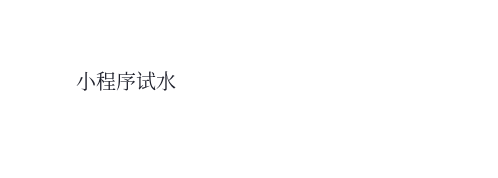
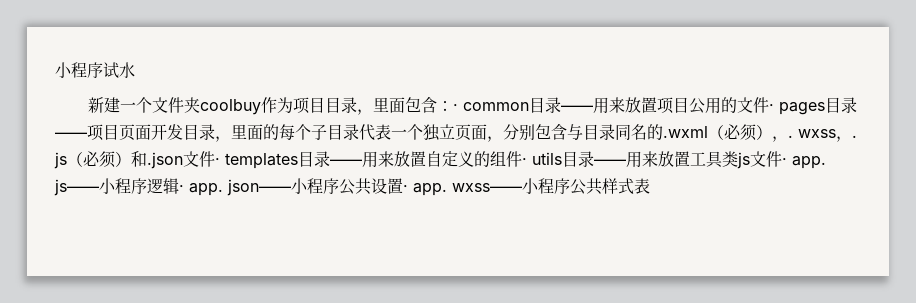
(176, 81) none -> [87,97,857,115] [55,124,857,142] [54,151,826,169] [54,178,650,196] // 新建一个文件夹coolbuy作为项目目录，里面包含：· common目录——用来放置项目公用的文件· pages目录——项目页面开发目录，里面的每个子目录代表一个独立页面，分别包含与目录同名的.wxml（必须），. wxss，. js（必须）和.json文件· templates目录——用来放置自定义的组件· utils目录——用来放置工具类js文件· app. js——小程序逻辑· app. json——小程序公共设置· app. wxss——小程序公共样式表

